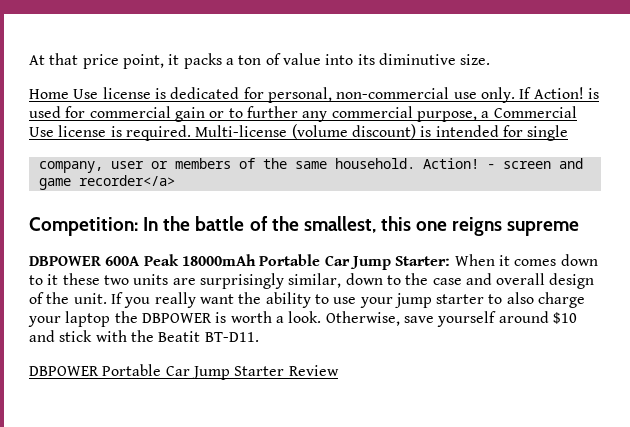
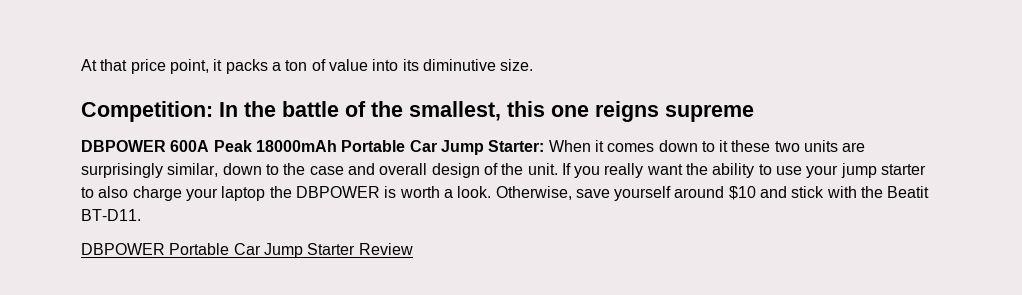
[29,87,599,103] [29,106,577,122] [29,124,569,141] [38,158,583,173] [38,175,175,190] // Home Use license is dedicated for personal, non-commercial use only. If Action! is used for commercial gain or to further any commercial purpose, a Commercial Use license is required. Multi-license (volume discount) is intended for single // company, user or members of the same household. Action! - screen and game recorder</a> -> (534, 65) none

